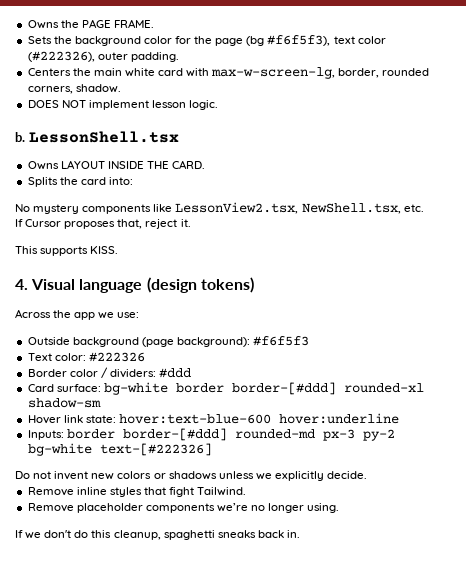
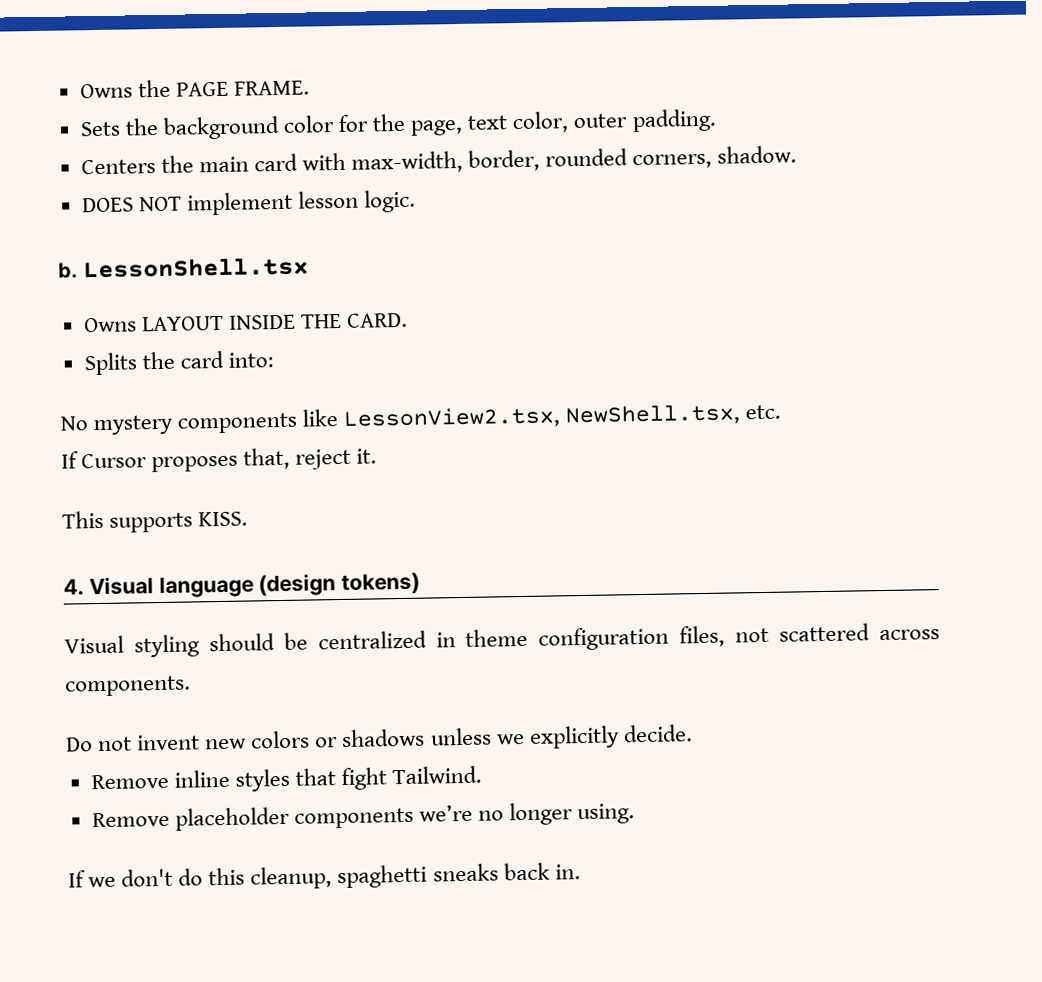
[215,35,386,46] [27,51,95,62] page (bg #f6f5f3), text color (#222326), -> [410,111,570,136] page, text color,
[124,68,155,77] white -> (249, 164) none
[211,67,336,79] max-w-screen-lg, -> [351,150,464,174] max-width,
[15,309,140,320] [27,336,310,347] [27,352,145,362] [27,367,192,378] [27,382,424,395] [27,398,101,408] [27,413,399,424] [27,428,395,441] [27,443,212,456] Across the app we use: // Outside background (page background): #f6f5f3 // Text color: #222326 // Border color / dividers: #ddd // Card surface: bg-white border border-[#ddd] rounded-xl shadow-sm // Hover link state: hover:text-blue-600 hover:underline // Inputs: border border-[#ddd] rounded-md px-3 py-2 bg-white text-[#222326] -> [64,623,940,658] [65,675,191,697] Visual styling should be centralized in theme configuration files, not scattered across components.

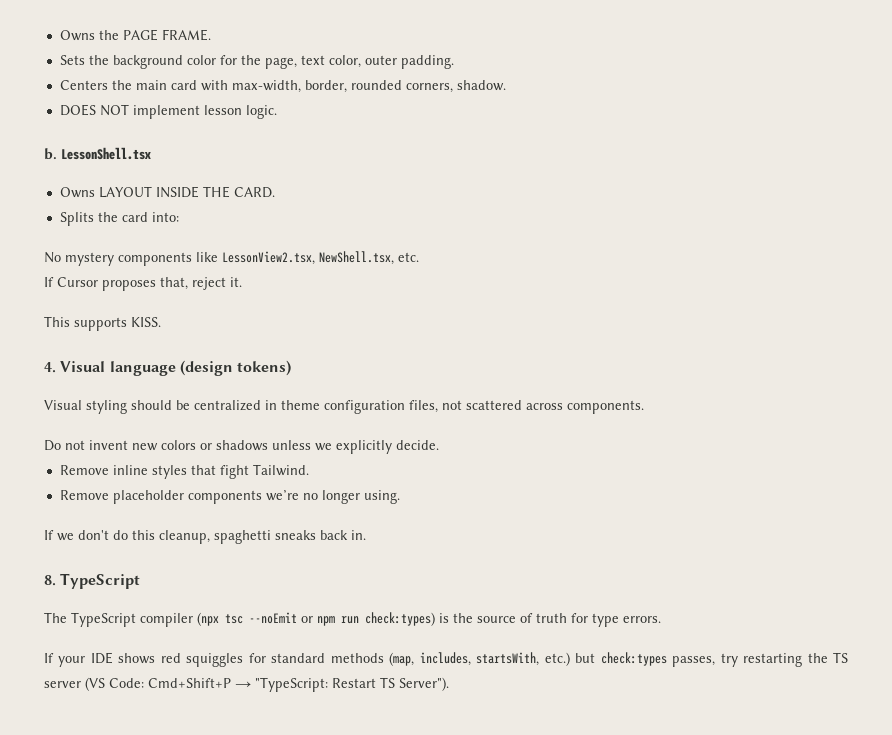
(581, 872) none -> [44,573,141,589] [44,612,661,627] [44,652,849,667] [44,677,449,692] // 8. TypeScript // The TypeScript compiler (npx tsc --noEmit or npm run check:types) is the source of truth for type errors. // If your IDE shows red squiggles for standard methods (map, includes, startsWith, etc.) but check:types passes, try restarting the TS server (VS Code: Cmd+Shift+P → "TypeScript: Restart TS Server").

